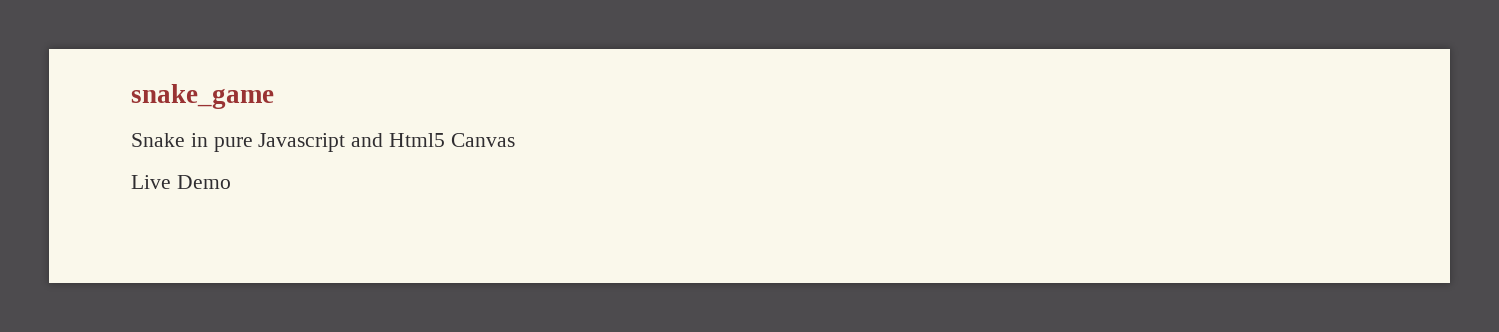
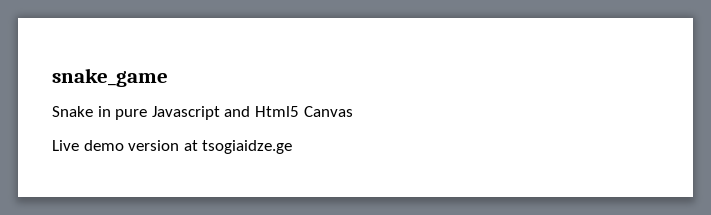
[176,175,231,189] Demo -> [83,140,293,154] demo version at tsogiaidze.ge

